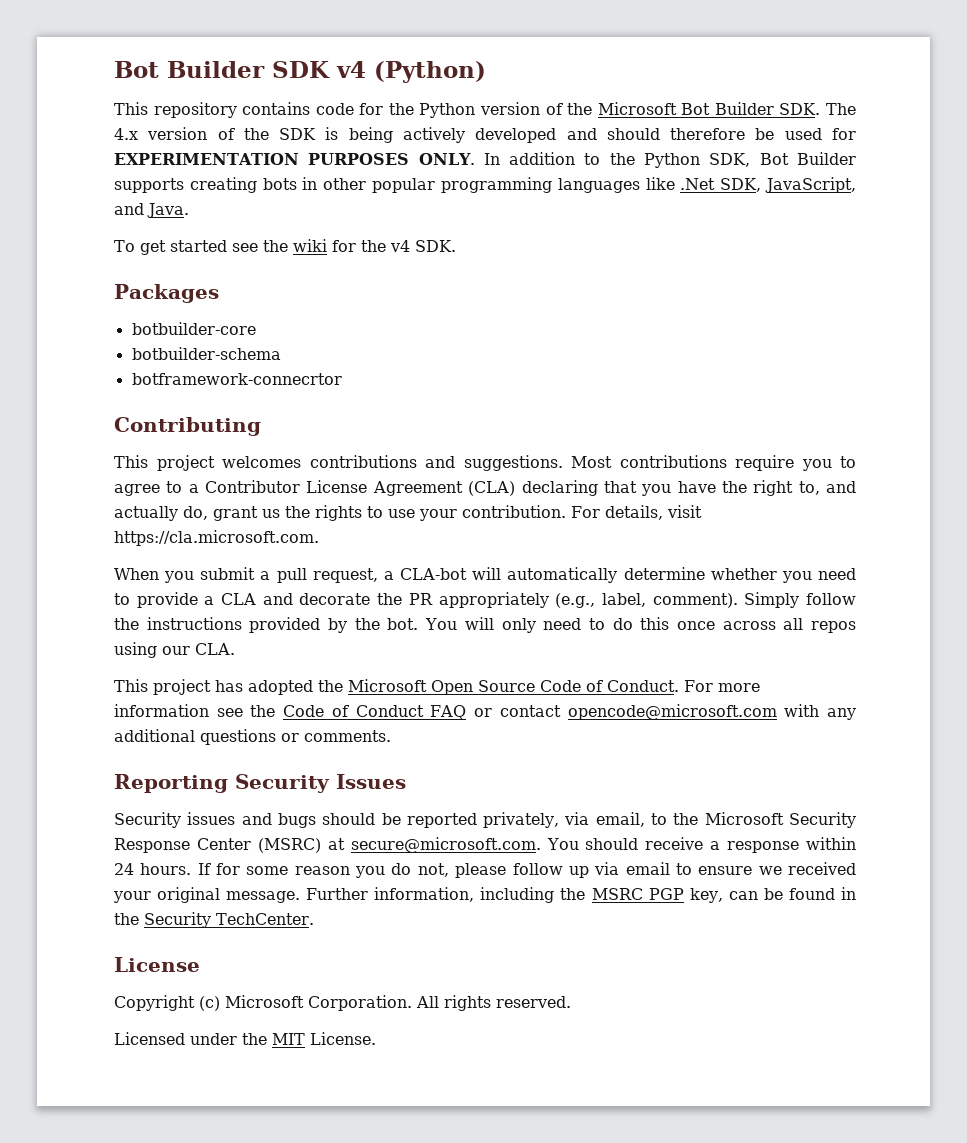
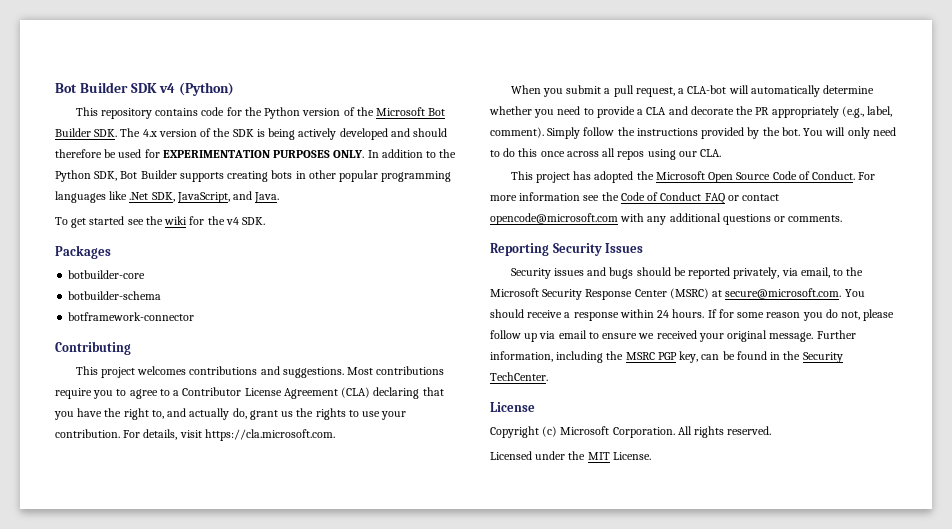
[131,373,342,385] botframework-connecrtor -> [68,312,195,321] botframework-connector

